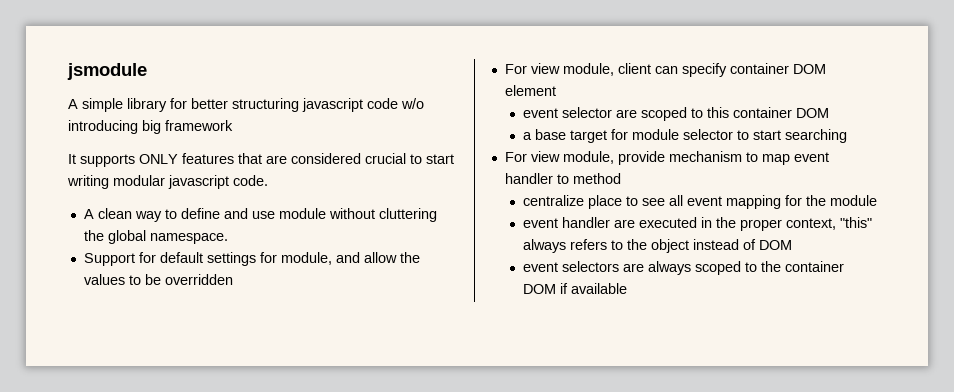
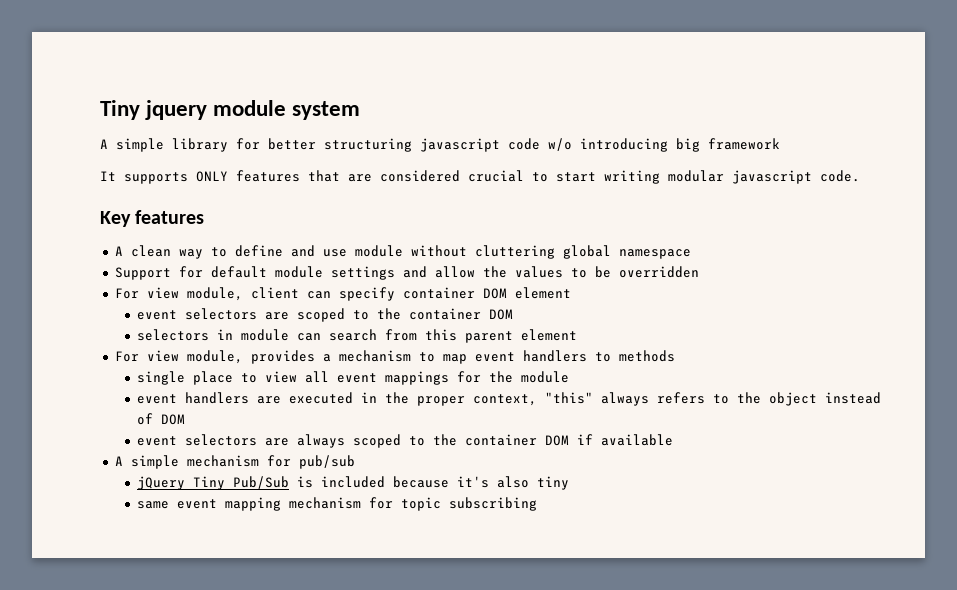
[67,63,147,80] jsmodule -> [100,100,361,120] Tiny jquery module system
(268, 180) none -> [100,210,205,227] // Key features
[83,230,228,244] the global namespace. -> [562,245,691,259] global namespace
[206,252,332,266] settings for module, -> [274,266,395,280] module settings
[561,107,612,118] selector -> [185,308,258,320] selectors
[706,107,729,118] this -> [377,308,402,320] the
[522,129,847,143] [504,151,665,165] a base target for module selector to start searching // For view module, provide -> [137,329,578,343] [114,350,331,364] selectors in module can search from this parent element // For view module, provides a
[504,173,621,184] [522,195,584,206] handler to method // centralize -> [522,350,675,362] [137,371,186,385] handlers to methods // single
[641,198,665,206] see -> [265,371,298,383] view
[725,195,781,209] mapping -> [385,371,450,385] mappings
[561,217,610,228] handler -> [185,392,250,404] handlers
(627, 288) none -> [114,455,355,469] [137,476,570,490] [137,497,538,511] // A simple mechanism for pub/sub // jQuery Tiny Pub/Sub is included because it's also tiny // same event mapping mechanism for topic subscribing

